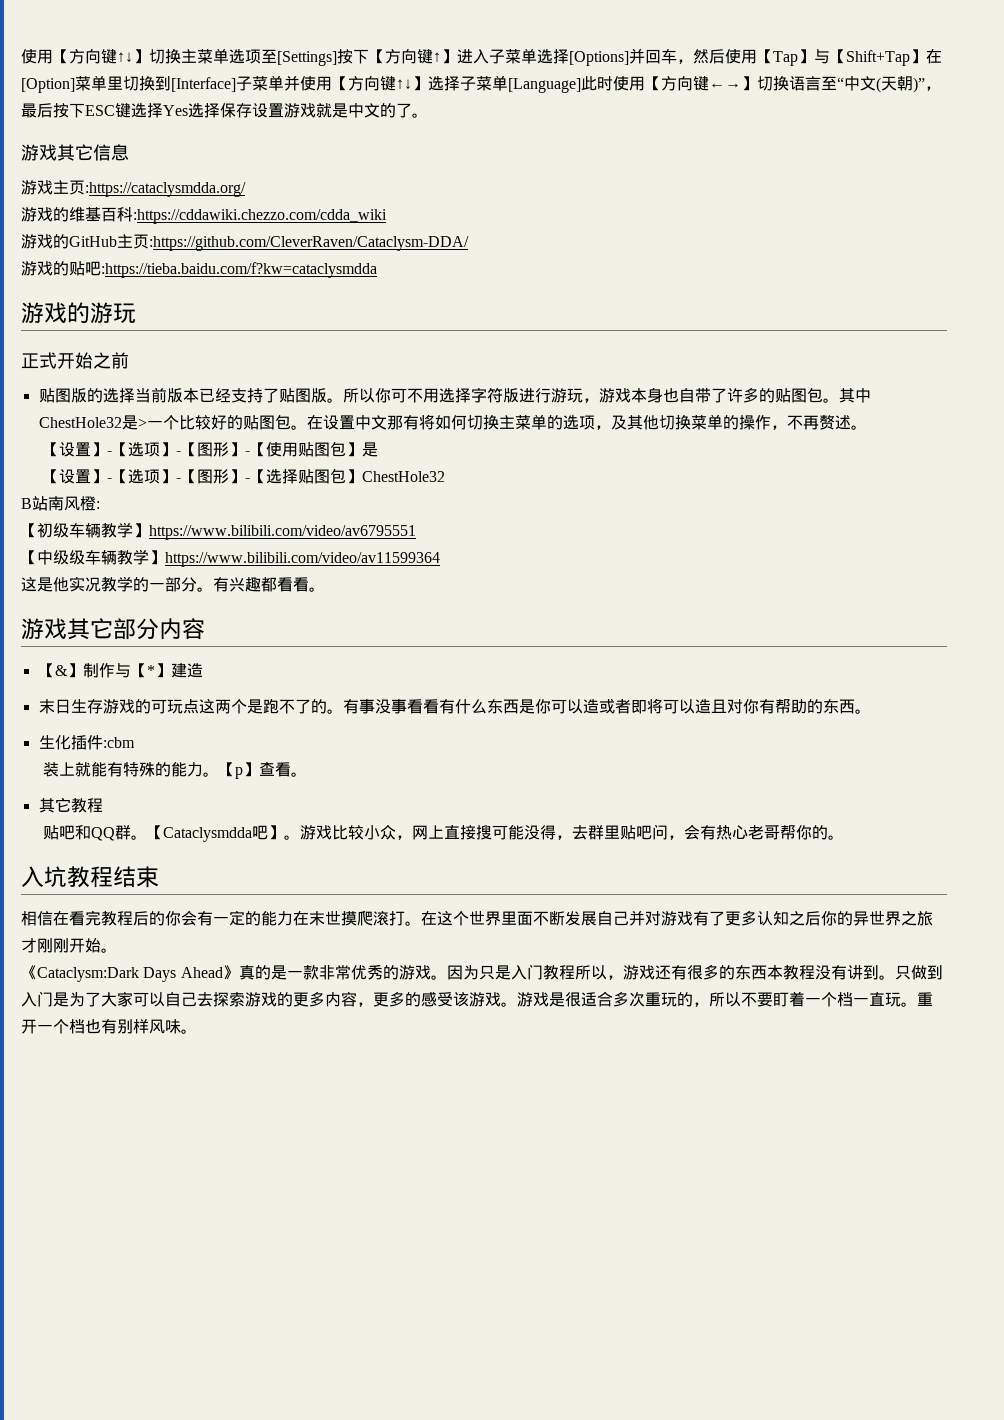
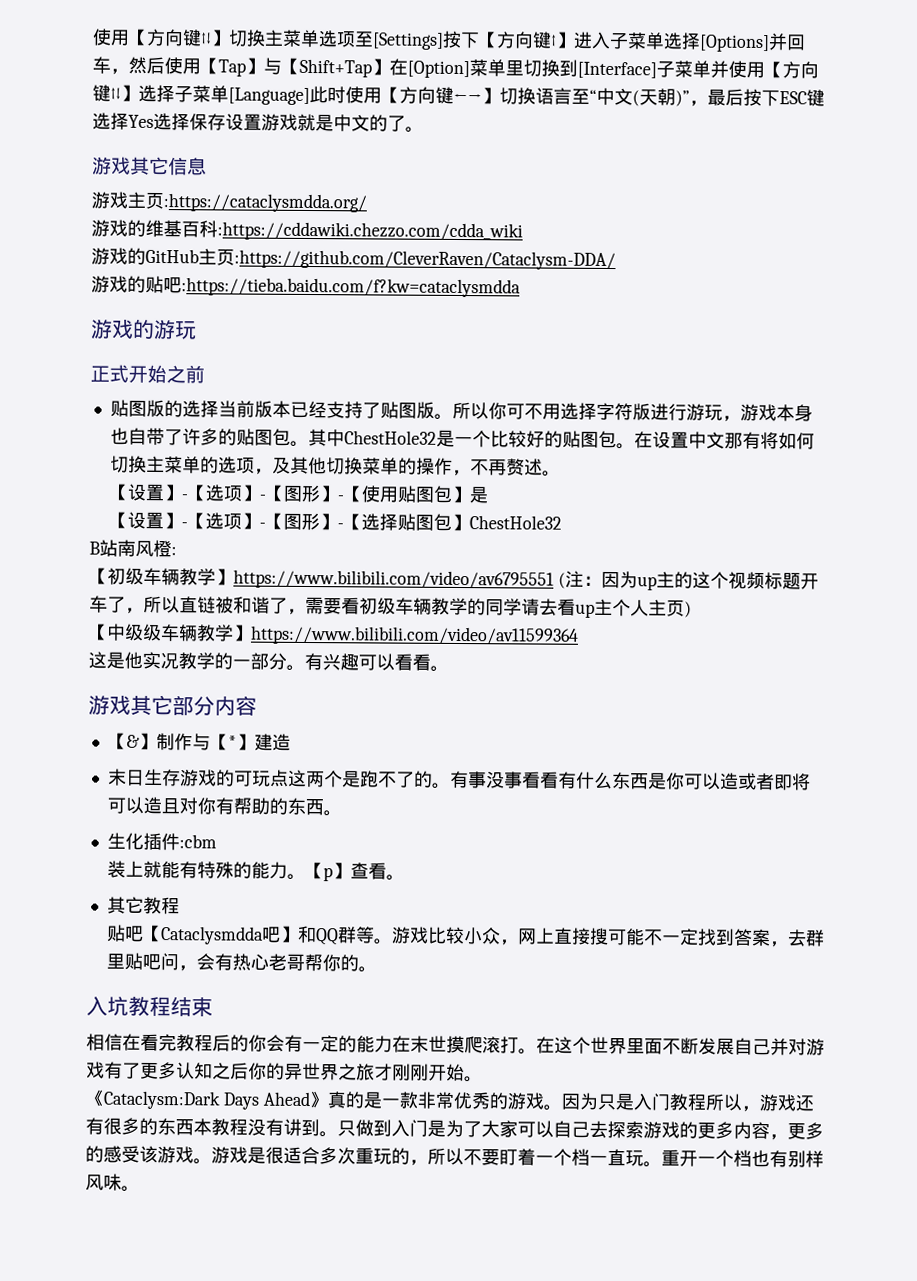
[137,418,147,428] > -> (455, 438) none
(416, 532) none -> [557,570,819,591] [89,595,692,618] (注：因为up主的这个视频标题开车了，所以直链被和谐了，需要看初级车辆教学的同学请去看up主个人主页)
[261,577,277,592] 都 -> [358,653,395,671] 可以
[75,825,285,842] 和QQ群。【Cataclysmdda吧】 -> [141,924,375,946] 【Cataclysmdda吧】和QQ群等
[524,825,557,840] 没得 -> [642,928,771,947] 不一定找到答案

